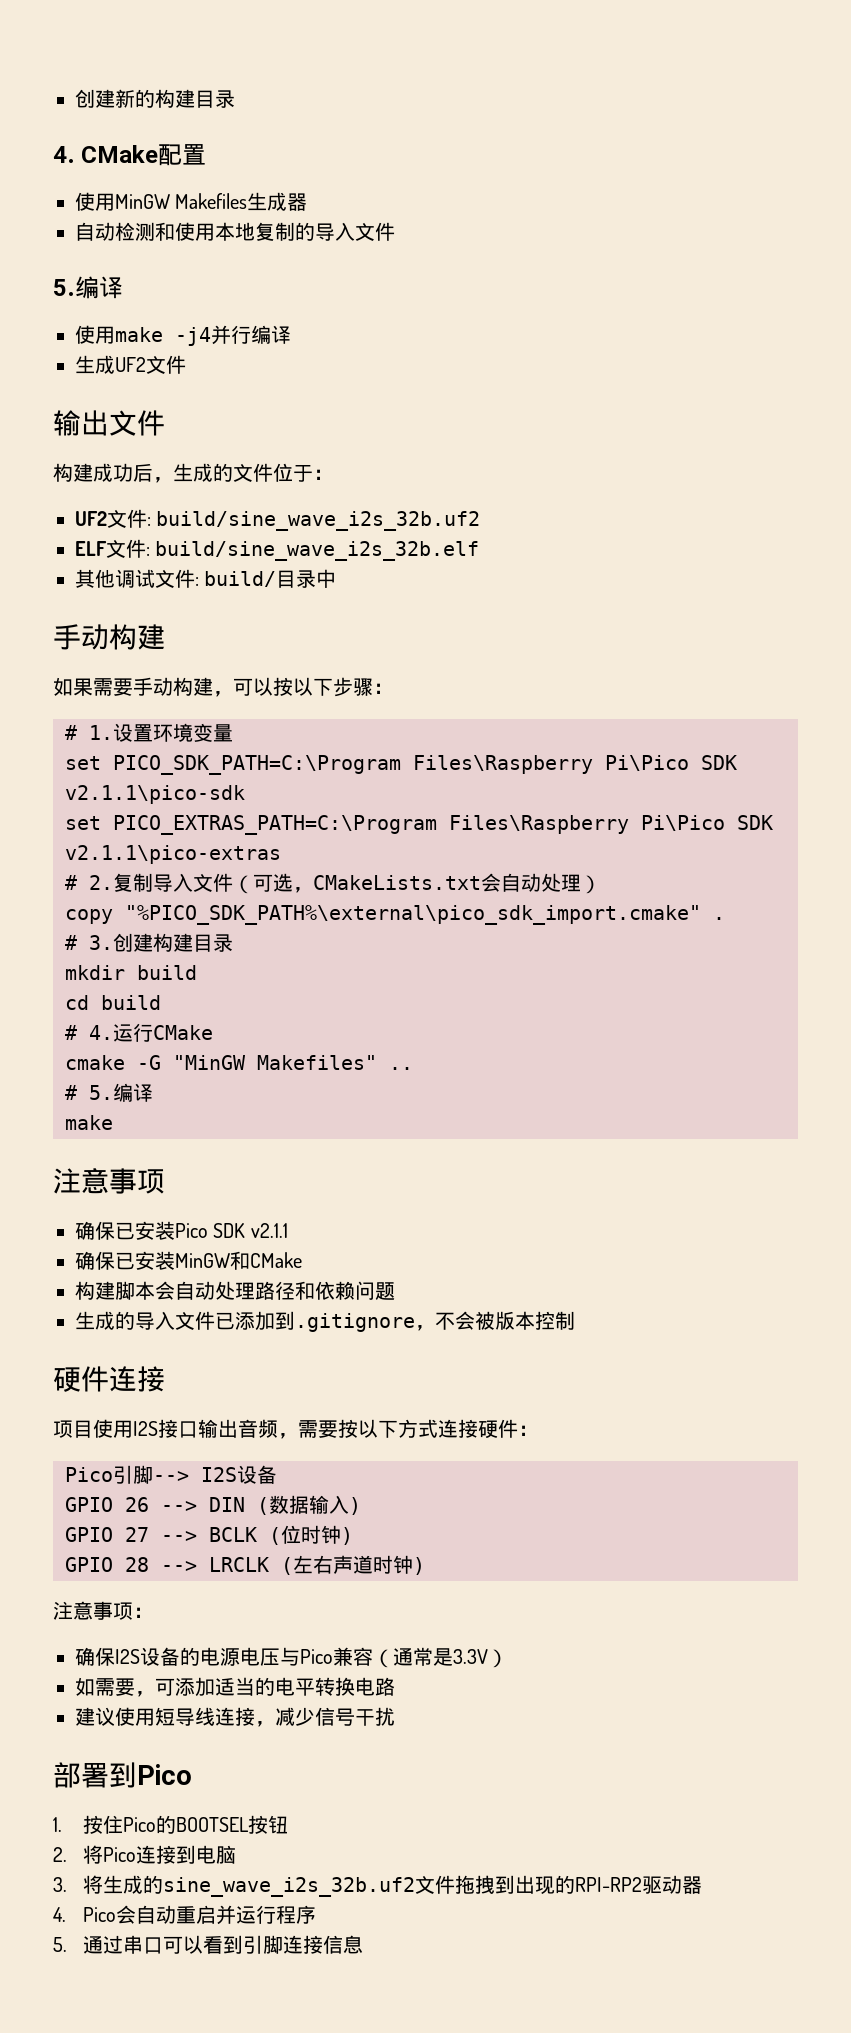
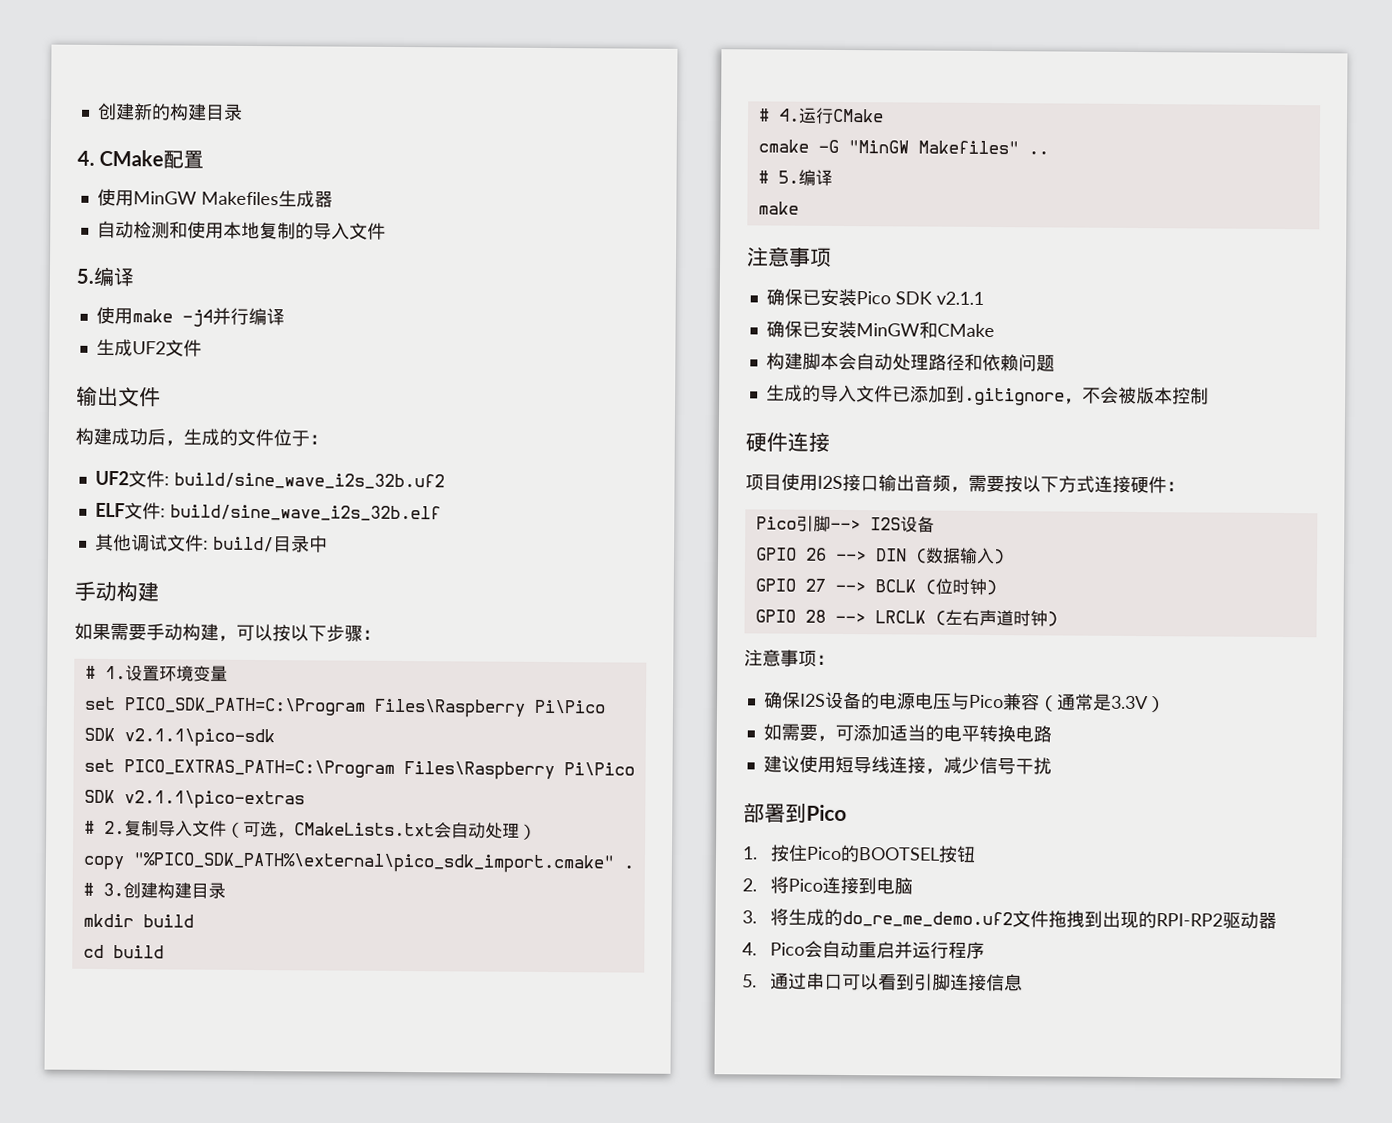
[162,1877,415,1897] sine_wave_i2s_32b.uf2 -> [842,911,1014,928] do_re_me_demo.uf2

